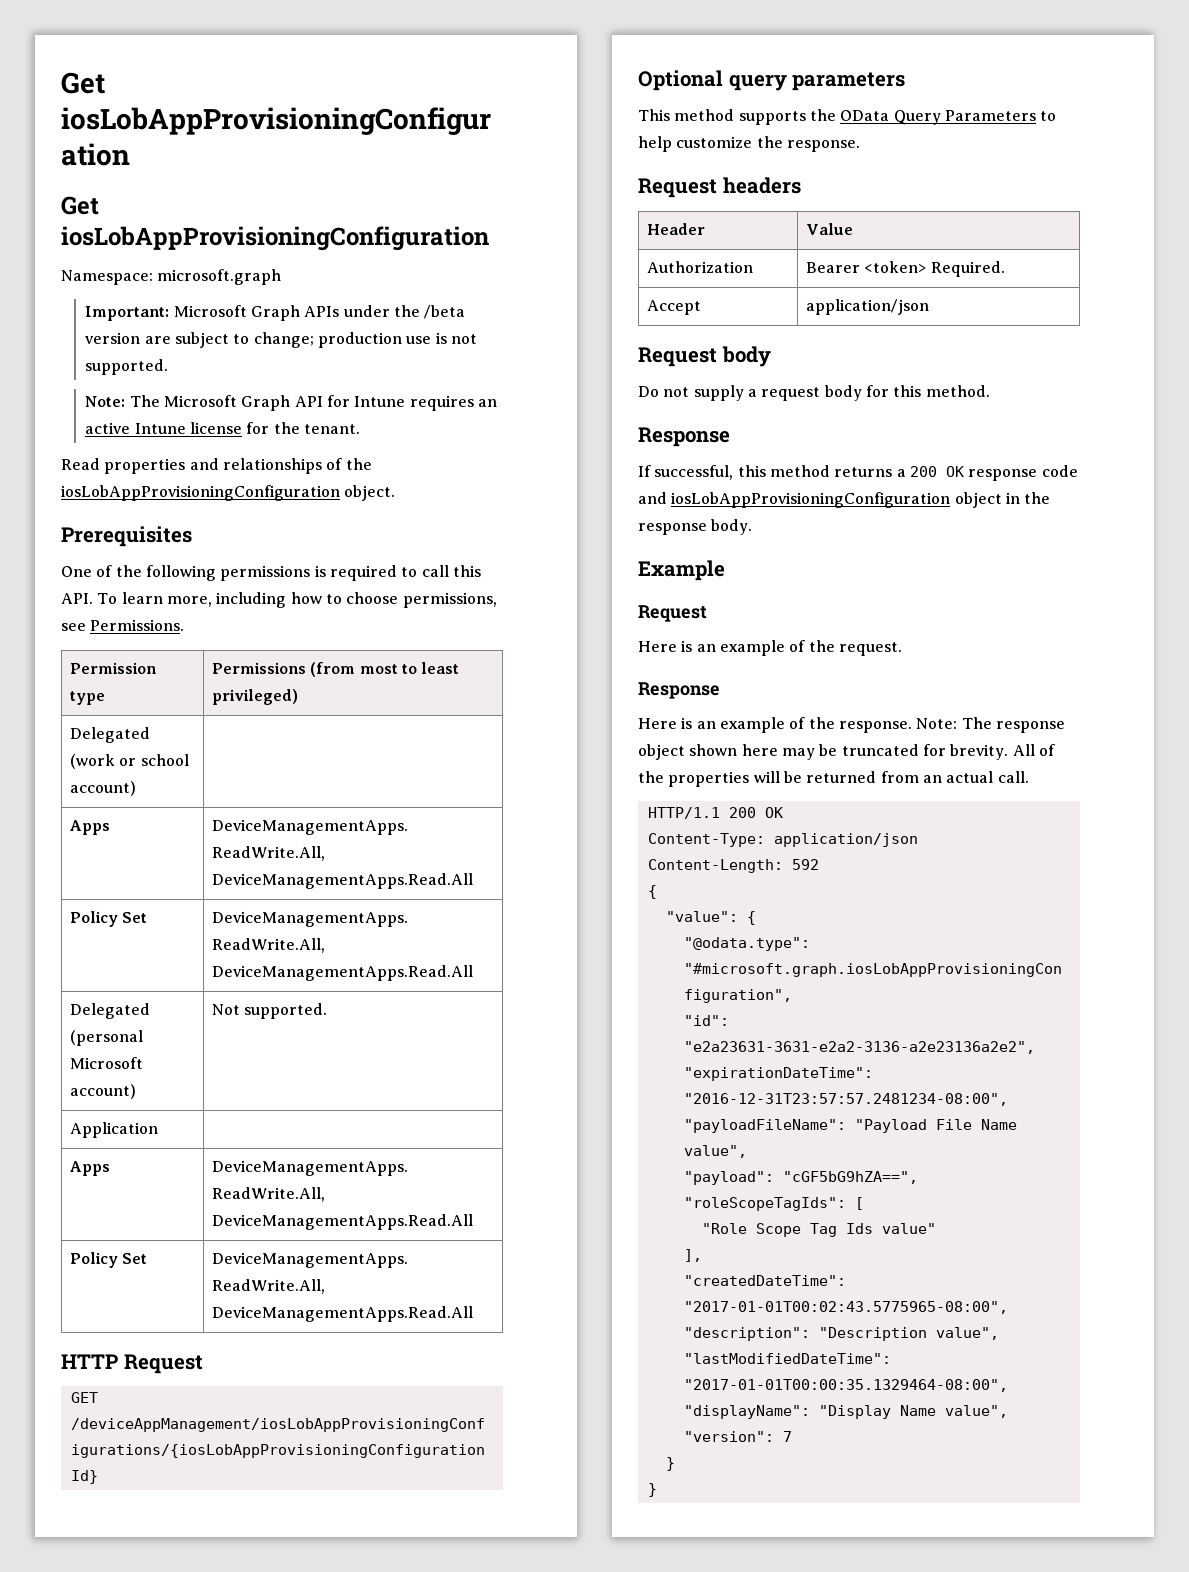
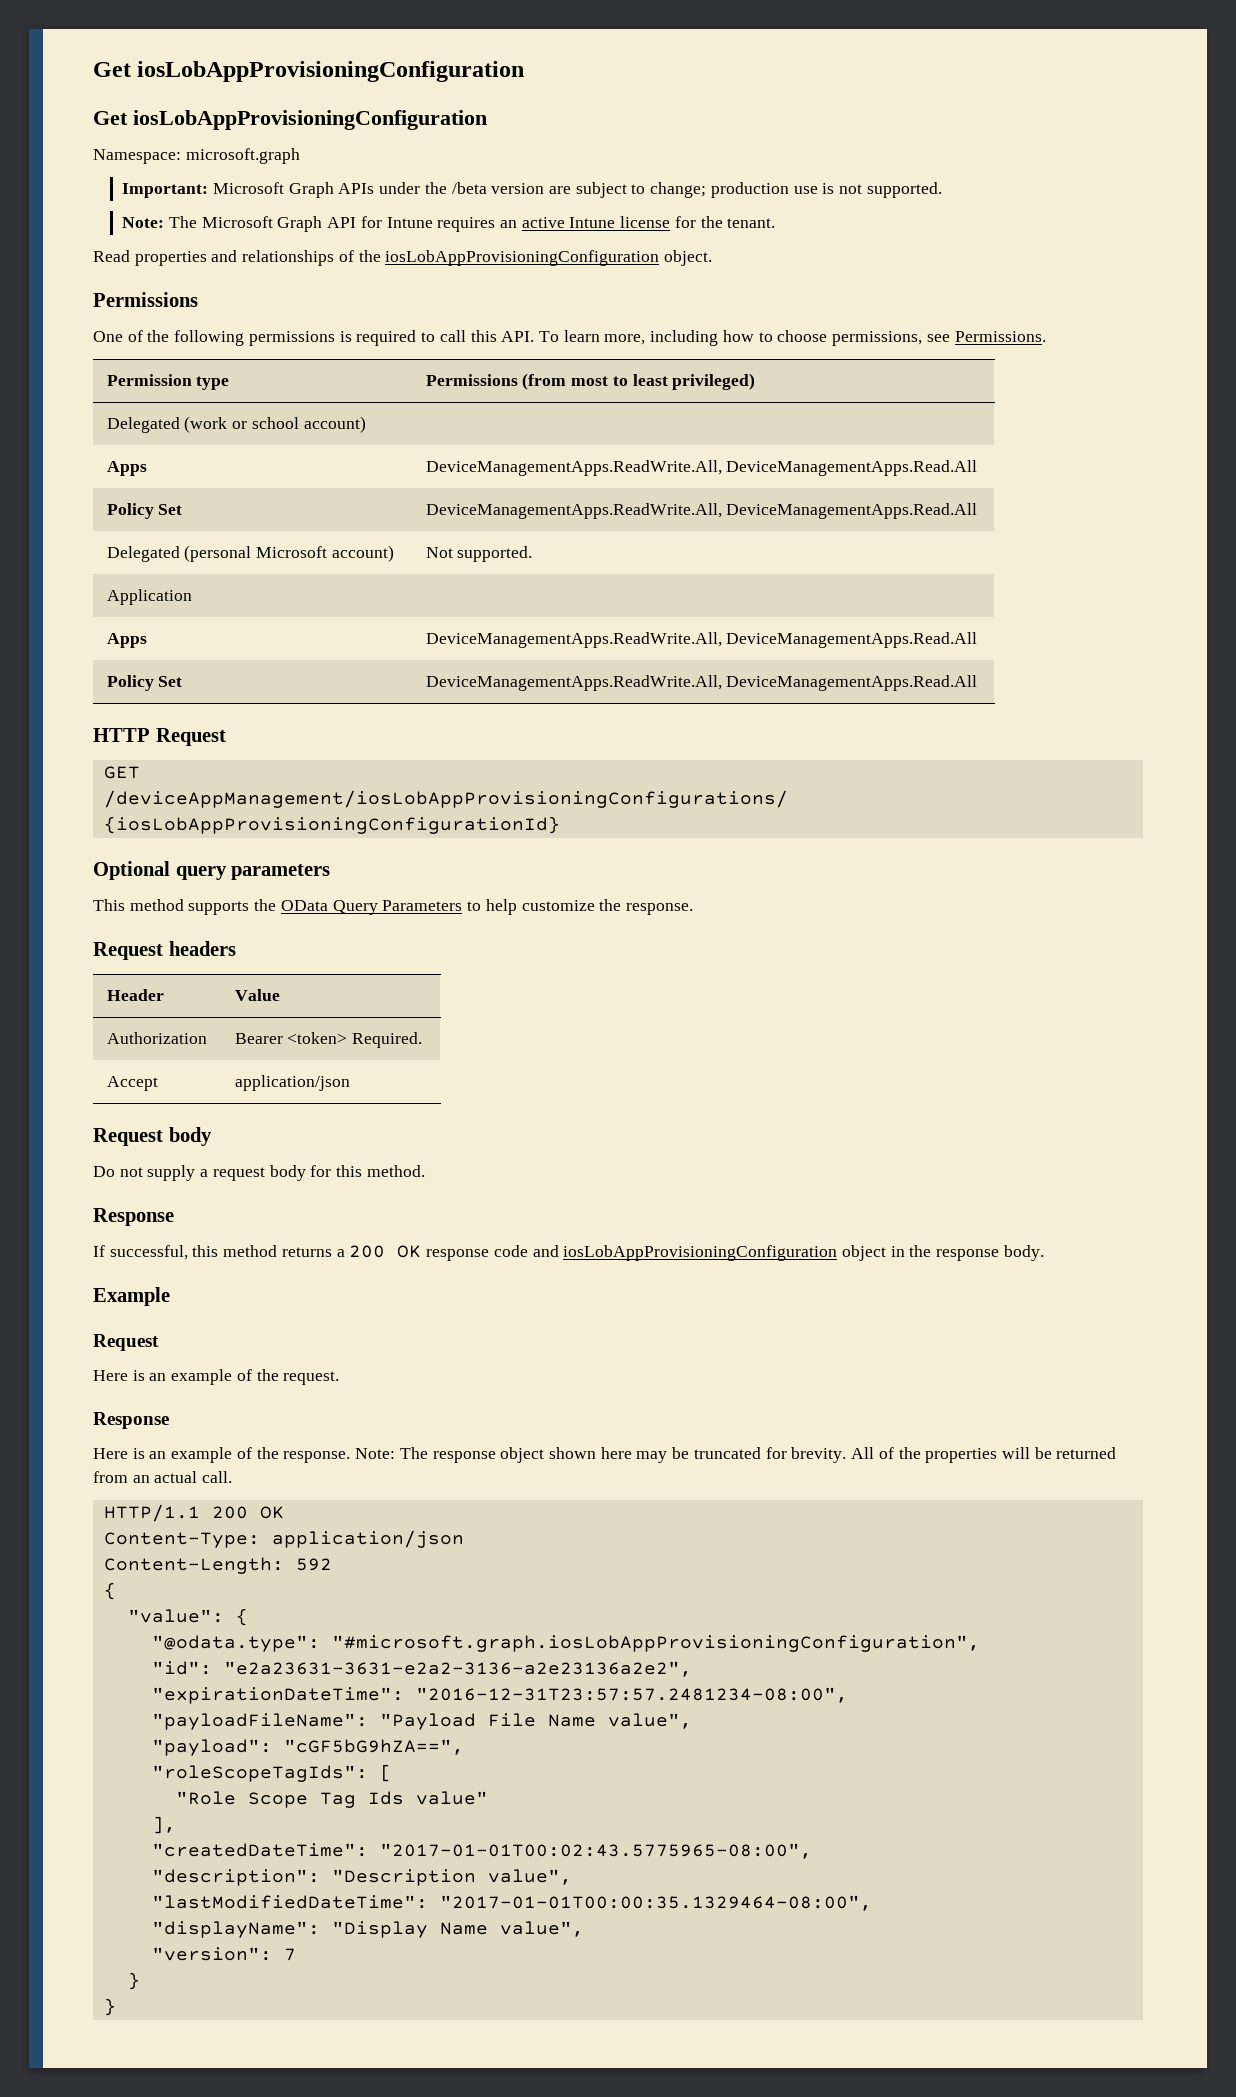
[61,526,192,547] Prerequisites -> [93,292,198,307] Permissions

